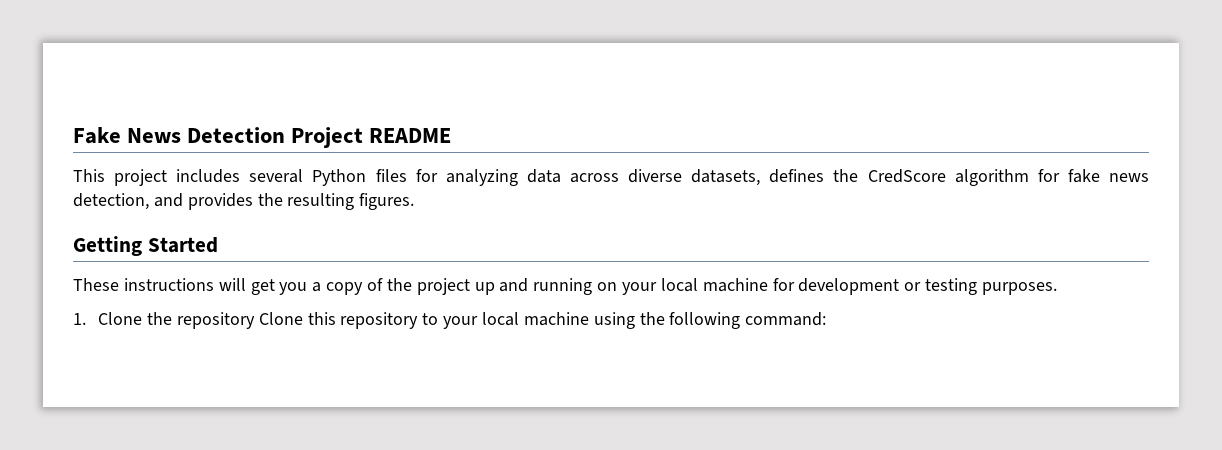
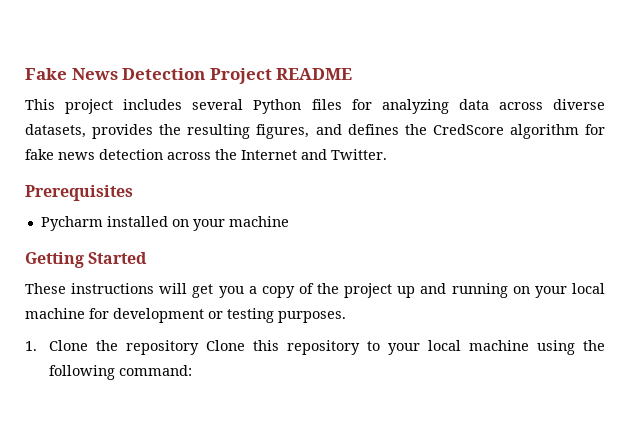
(761, 177) none -> [92,124,342,139] provides the resulting figures, and
[73,193,415,210] detection, and provides the resulting figures. -> [99,149,387,160] [25,185,133,201] [40,216,289,231] detection across the Internet and Twitter. // Prerequisites // Pycharm installed on your machine

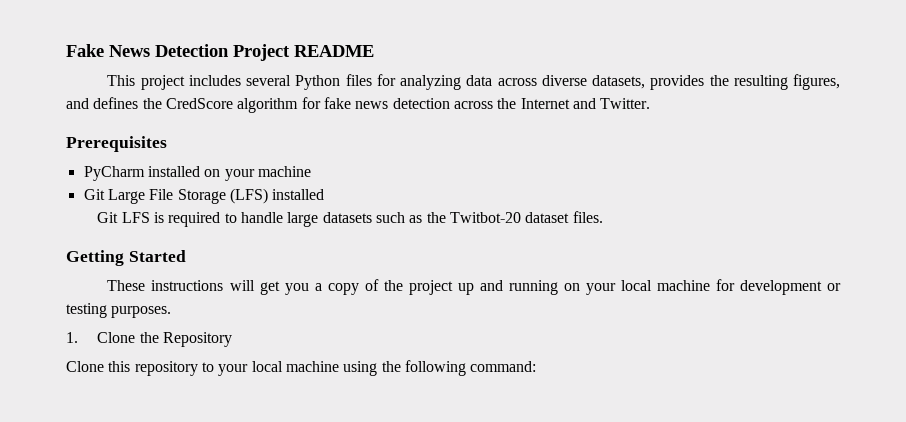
[40,216,103,231] Pycharm -> [83,166,145,181] PyCharm
(289, 221) none -> [83,188,325,204] [97,211,603,227] // Git Large File Storage (LFS) installed // Git LFS is required to handle large datasets such as the Twitbot-20 dataset files.
[125,340,199,355] repository -> [163,332,233,347] Repository //

